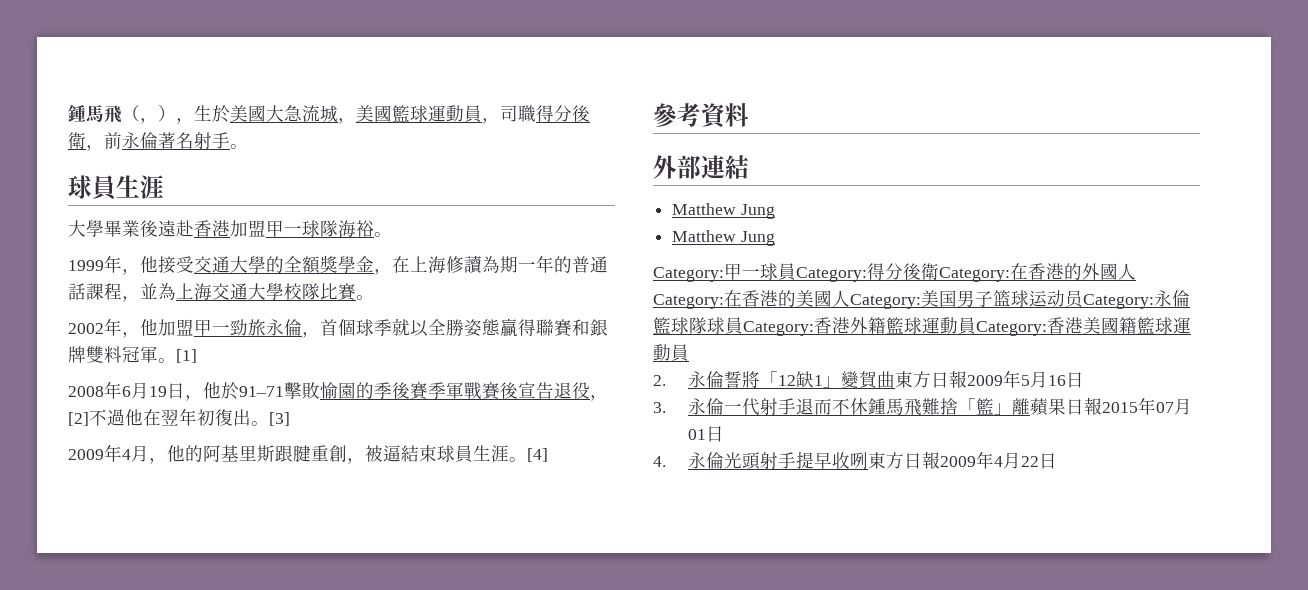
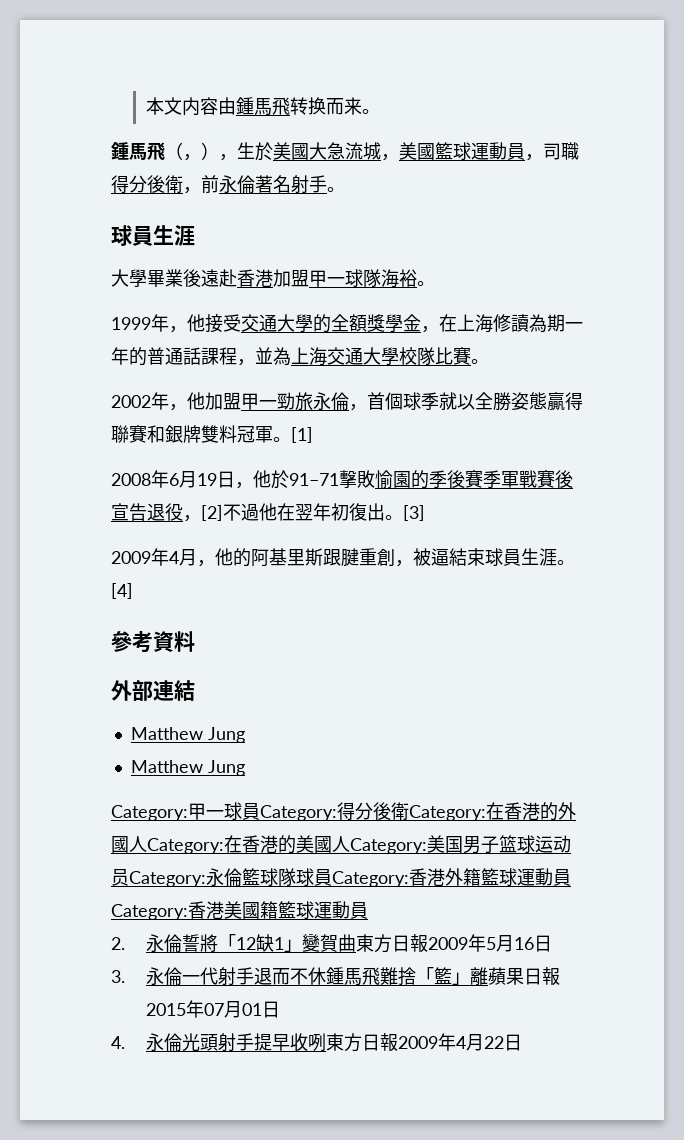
(68, 113) none -> [145,97,380,116] 本文内容由鍾馬飛转换而来。 //

